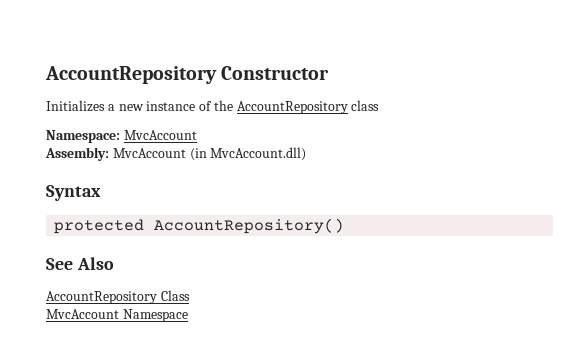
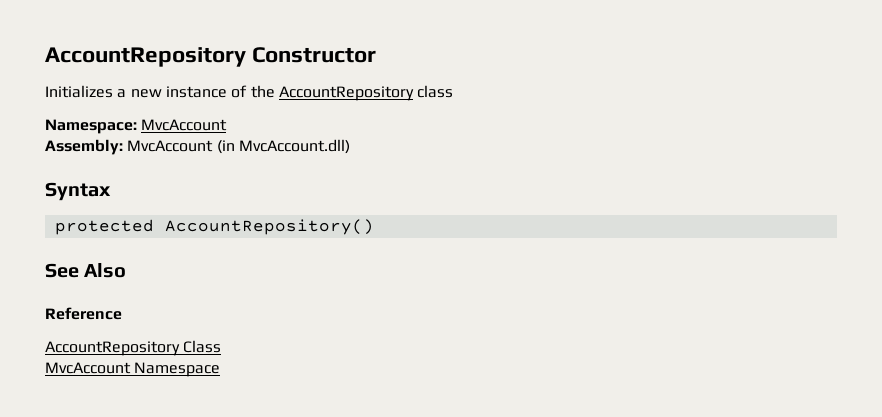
(114, 263) none -> [45,307,122,320] // Reference

